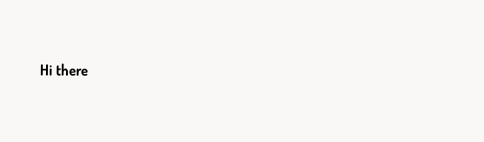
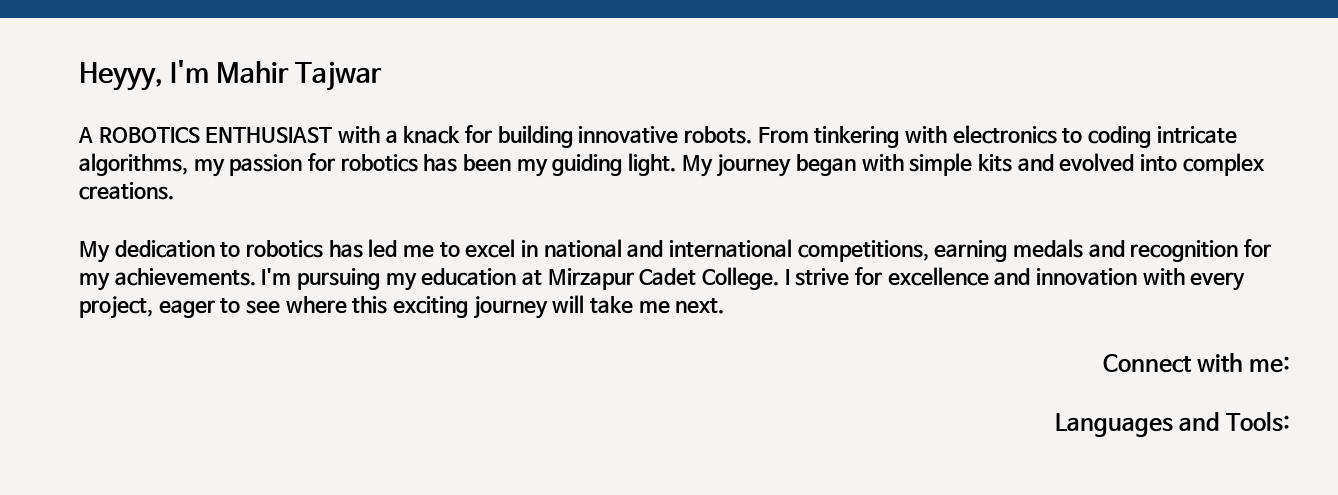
[39,63,89,76] Hi there -> [79,60,383,91] [78,125,1237,148] [79,153,1265,177] [79,182,174,200] [79,239,1271,263] [79,267,1246,291] [79,295,725,319] [1102,353,1290,373] [1054,411,1291,437] Heyyy, I'm Mahir Tajwar // A ROBOTICS ENTHUSIAST with a knack for building innovative robots. From tinkering with electronics to coding intricate algorithms, my passion for robotics has been my guiding light. My journey began with simple kits and evolved into complex creations. // My dedication to robotics has led me to excel in national and international competitions, earning medals and recognition for my achievements. I'm pursuing my education at Mirzapur Cadet College. I strive for excellence and innovation with every project, eager to see where this exciting journey will take me next. // Connect with me: // Languages and Tools:

